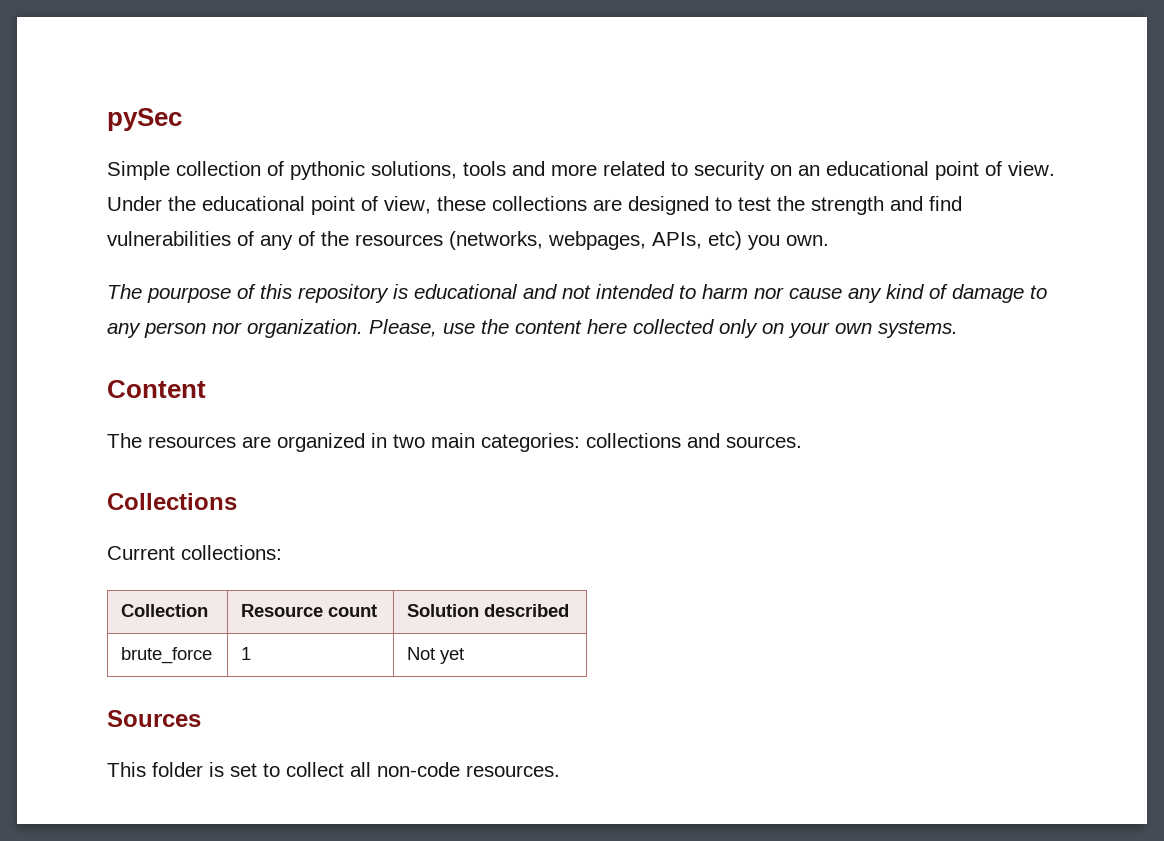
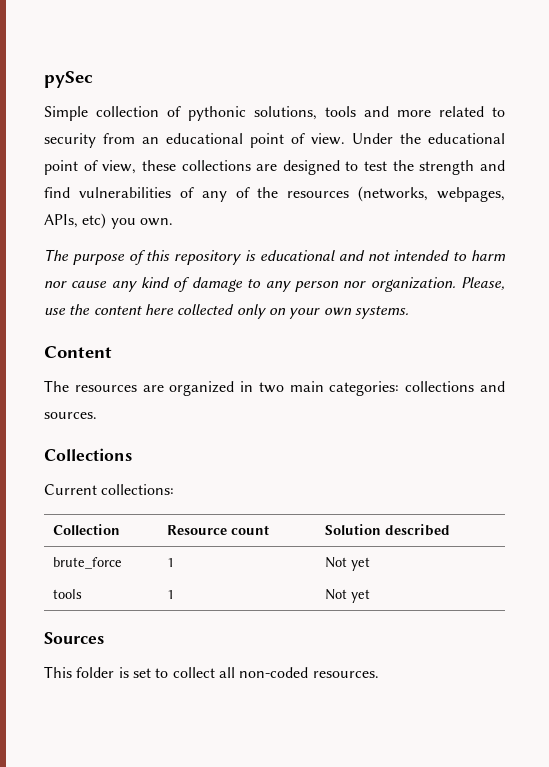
[770,165,792,176] on -> [103,133,135,144] from
[147,287,231,303] pourpose -> [72,254,125,265] purpose
(465, 656) none -> [53,589,83,599] [167,590,175,599] [325,589,371,603] // tools | 1 | Not yet
[377,762,460,777] non-code -> [239,667,309,678] non-coded

